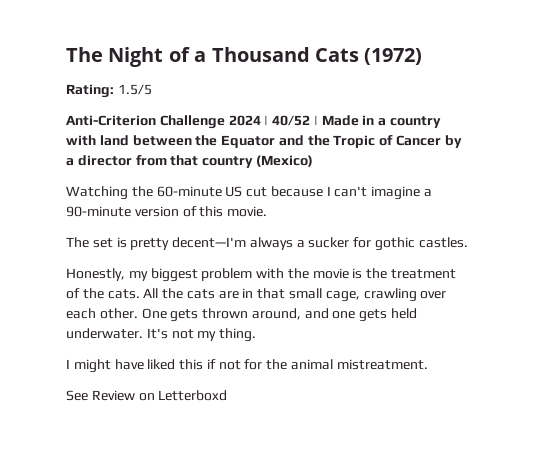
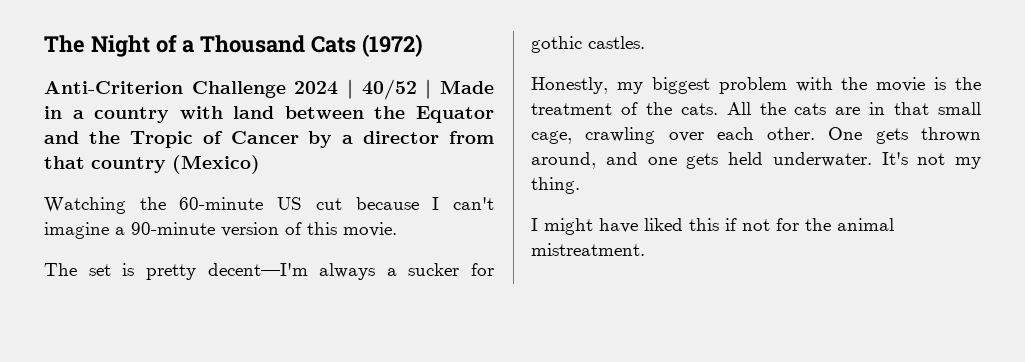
[66,84,152,98] // Rating: 1.5/5 -> (423, 45) none
[66,390,228,401] // See Review on Letterboxd -> (645, 249) none

